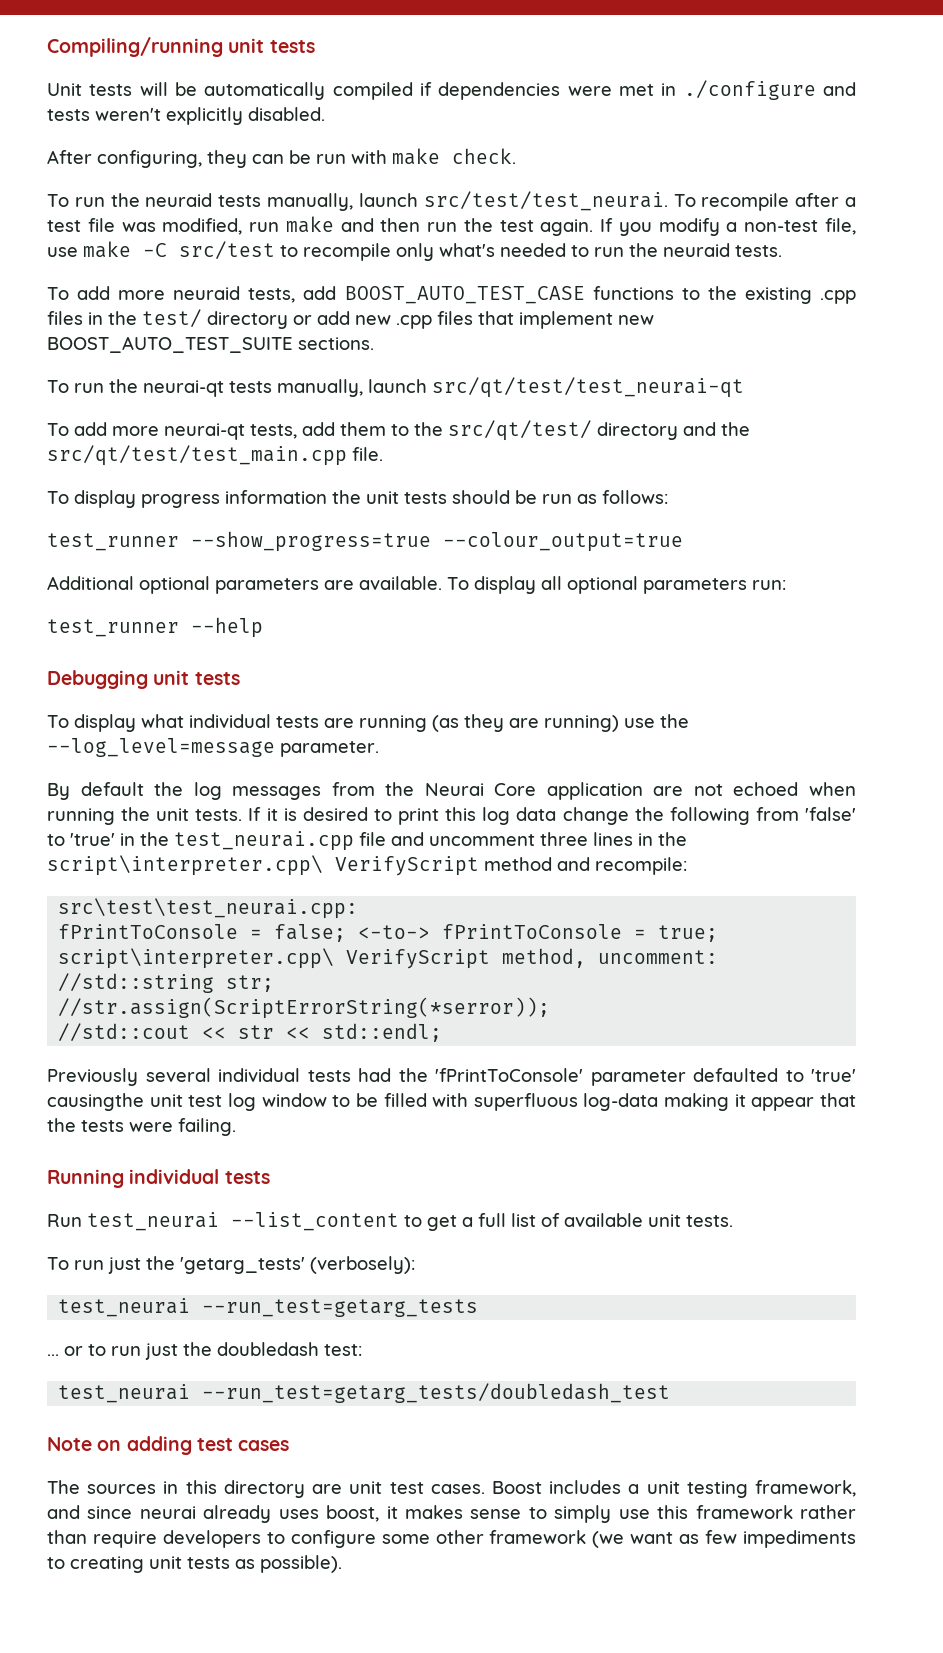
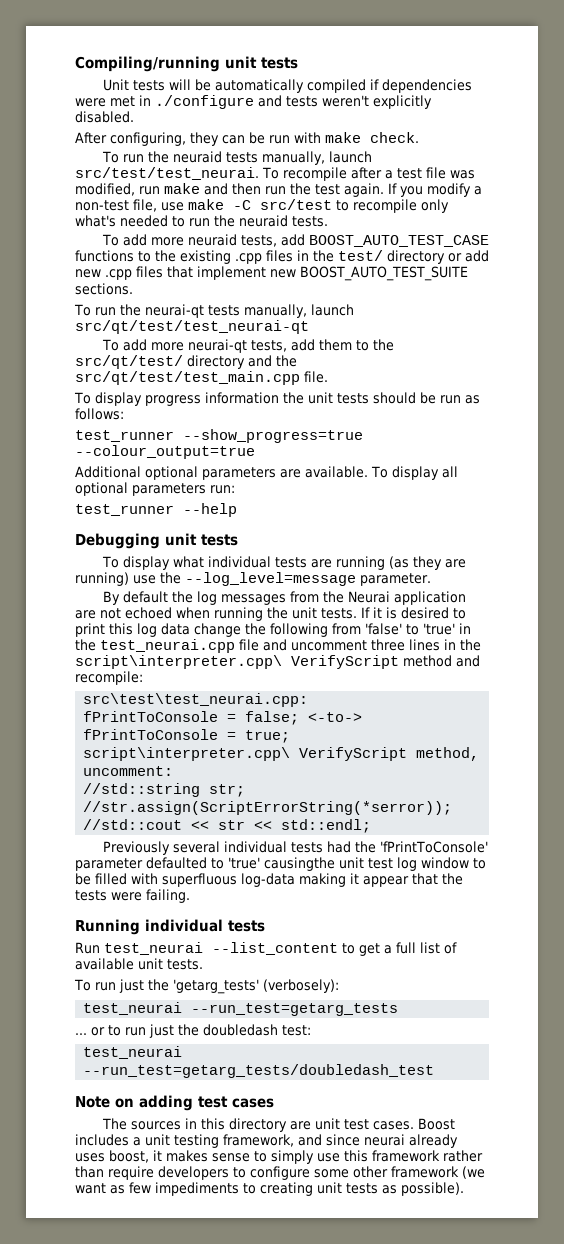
[494,783,537,796] Core -> (390, 597) none

